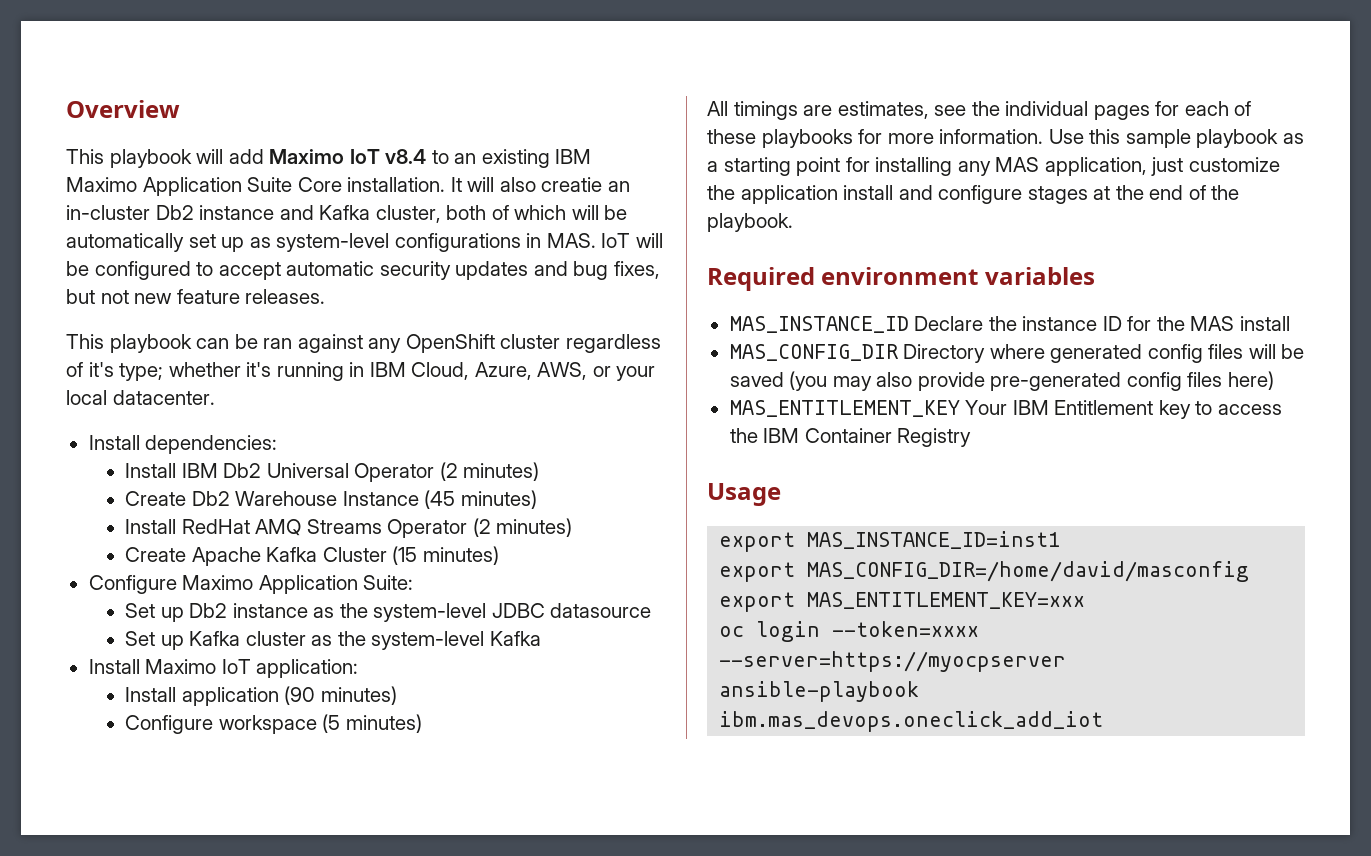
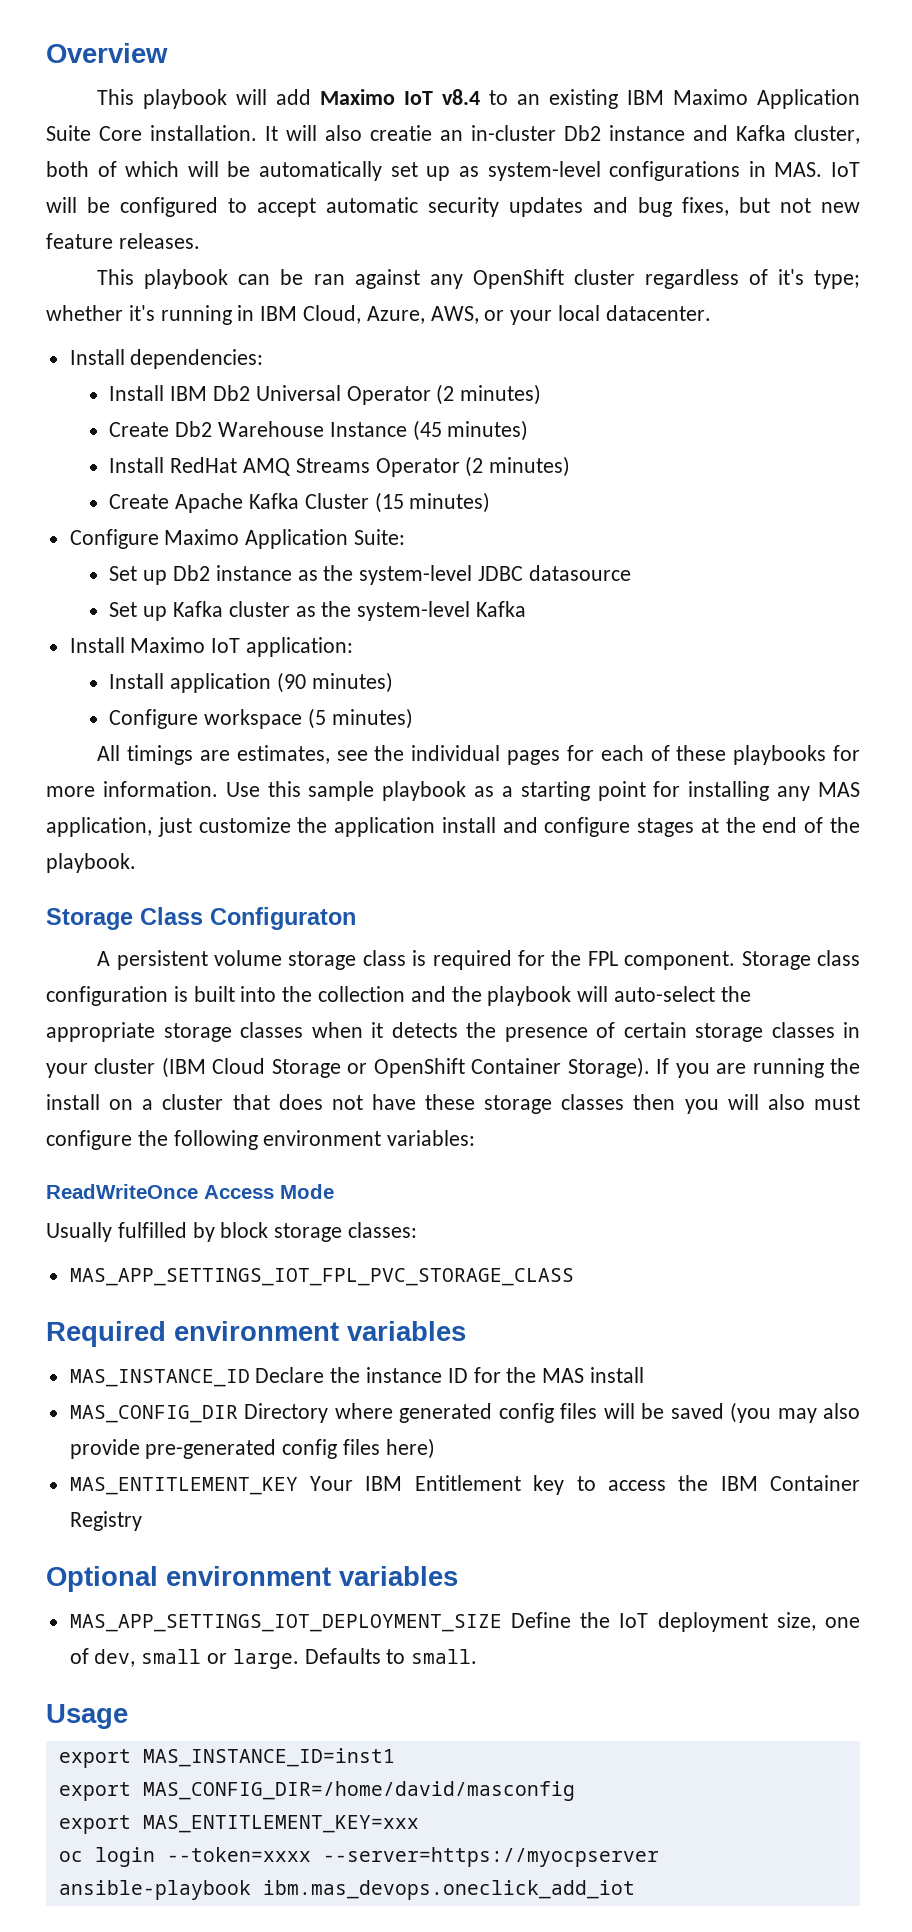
(793, 222) none -> [46,907,356,930] [97,950,860,970] [46,986,751,1006] [46,1022,860,1042] [46,1057,860,1078] [46,1094,860,1114] [46,1130,476,1150] [46,1184,334,1199] [46,1222,418,1242] [69,1268,574,1286] // Storage Class Configuraton // A persistent volume storage class is required for the FPL component. Storage class configuration is built into the collection and the playbook will auto-select the appropriate storage classes when it detects the presence of certain storage classes in your cluster (IBM Cloud Storage or OpenShift Container Storage). If you are running the install on a cluster that does not have these storage classes then you will also must configure the following environment variables: // ReadWriteOnce Access Mode // Usually fulfilled by block storage classes: // MAS_APP_SETTINGS_IOT_FPL_PVC_STORAGE_CLASS
(972, 437) none -> [46,1566,458,1592] [69,1612,861,1632] [69,1648,478,1669] // Optional environment variables // MAS_APP_SETTINGS_IOT_DEPLOYMENT_SIZE Define the IoT deployment size, one of dev, small or large. Defaults to small.

